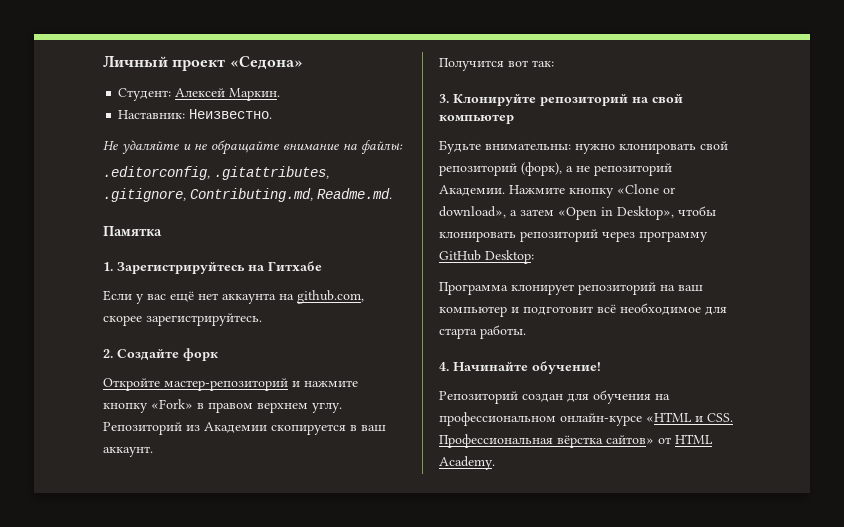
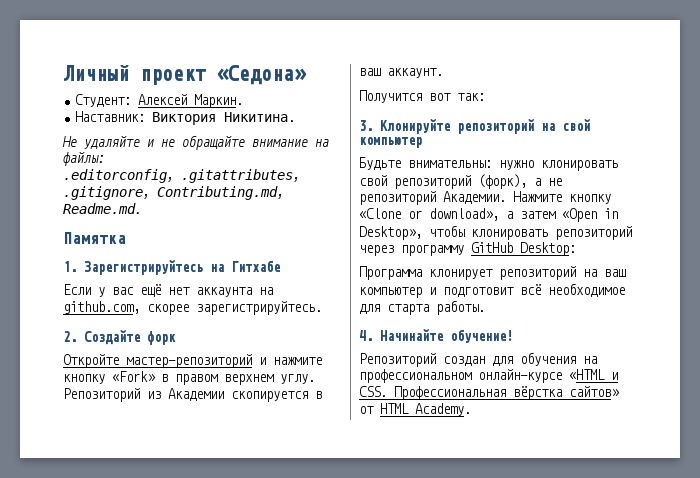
[189,109,273,119] Неизвестно. -> [152,112,296,125] Виктория Никитина.

